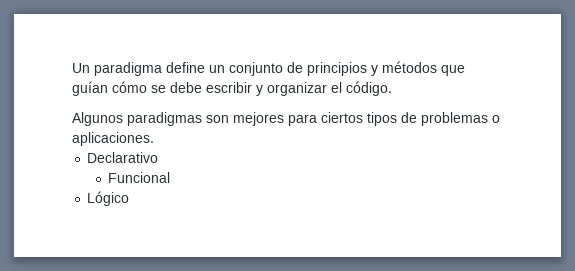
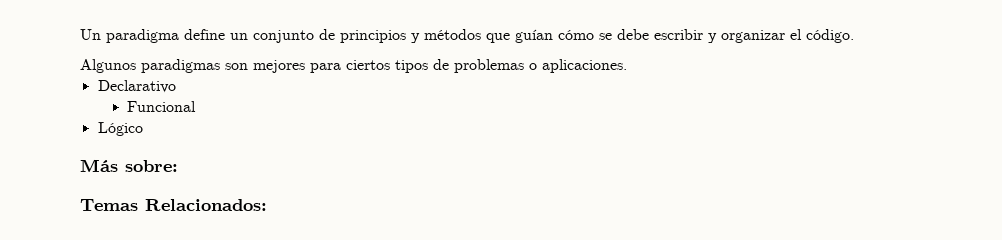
(130, 198) none -> [80,159,178,172] [80,199,267,211] // Más sobre: // Temas Relacionados:

